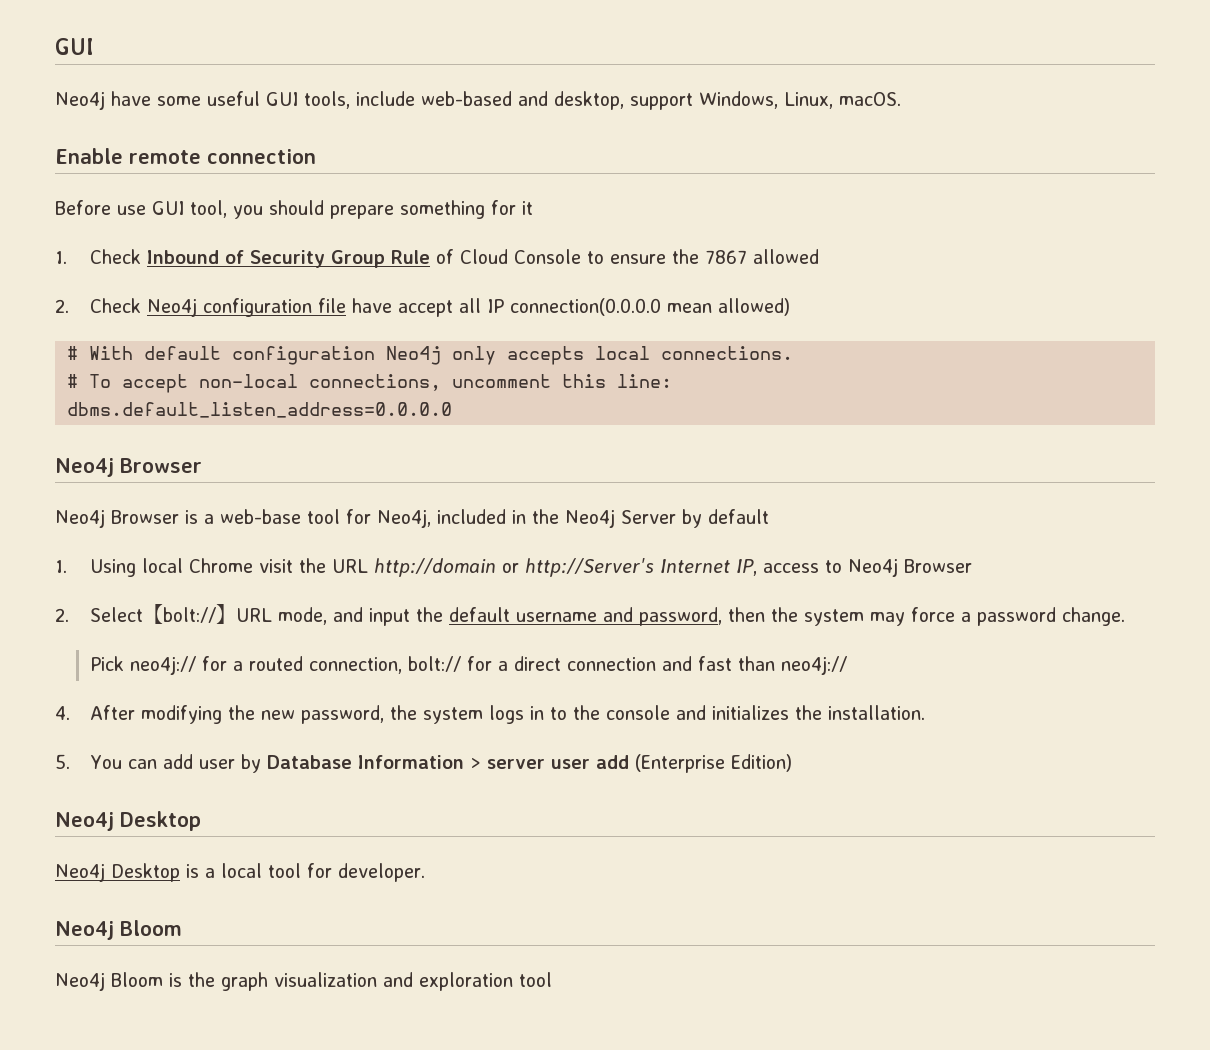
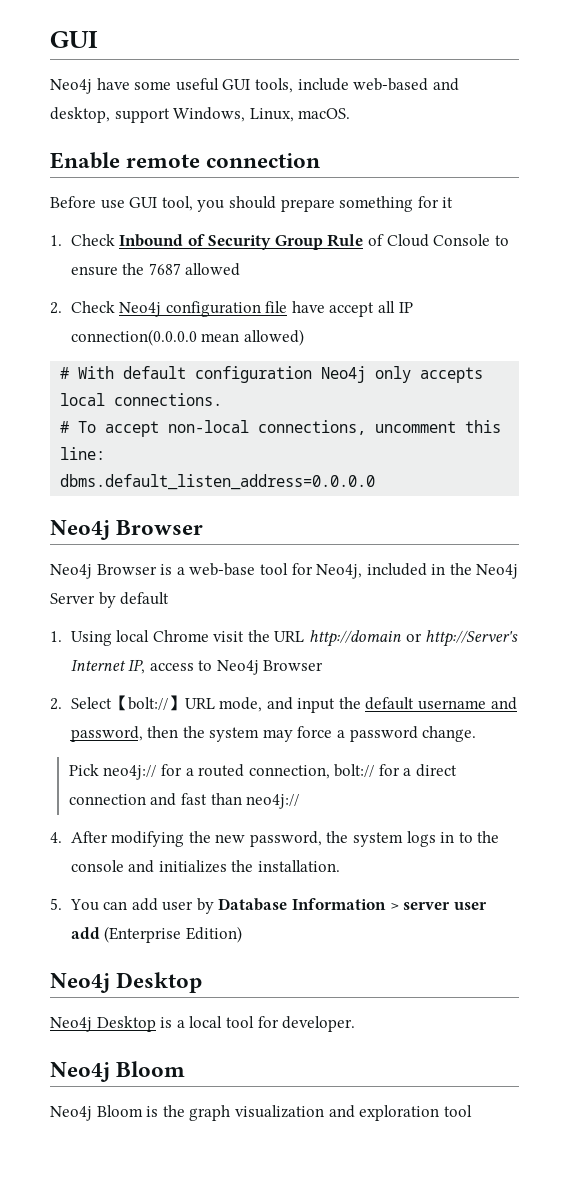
[705,250,748,264] 7867 -> [148,263,181,275] 7687

